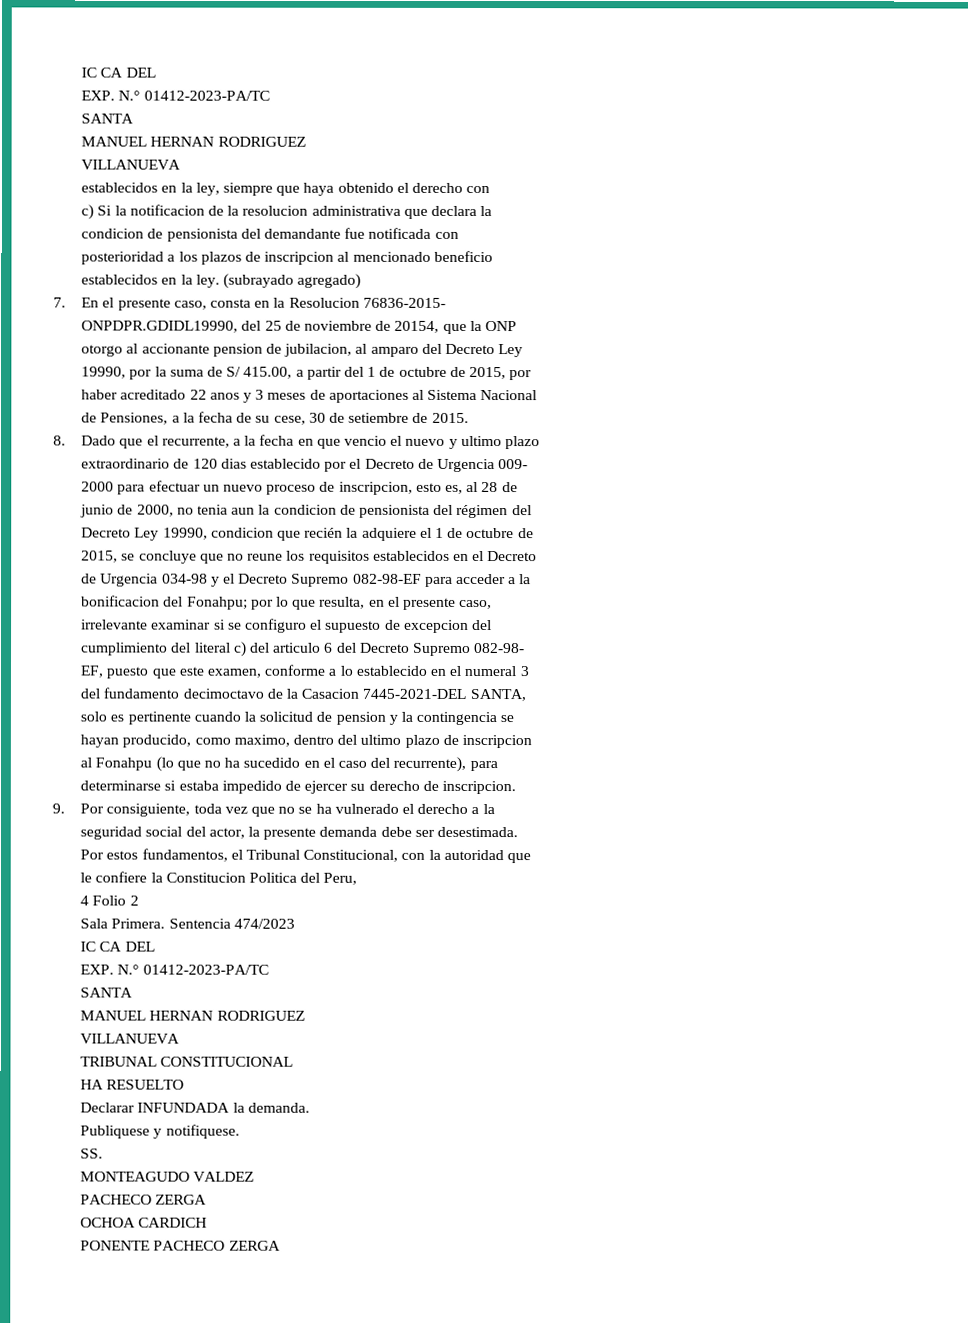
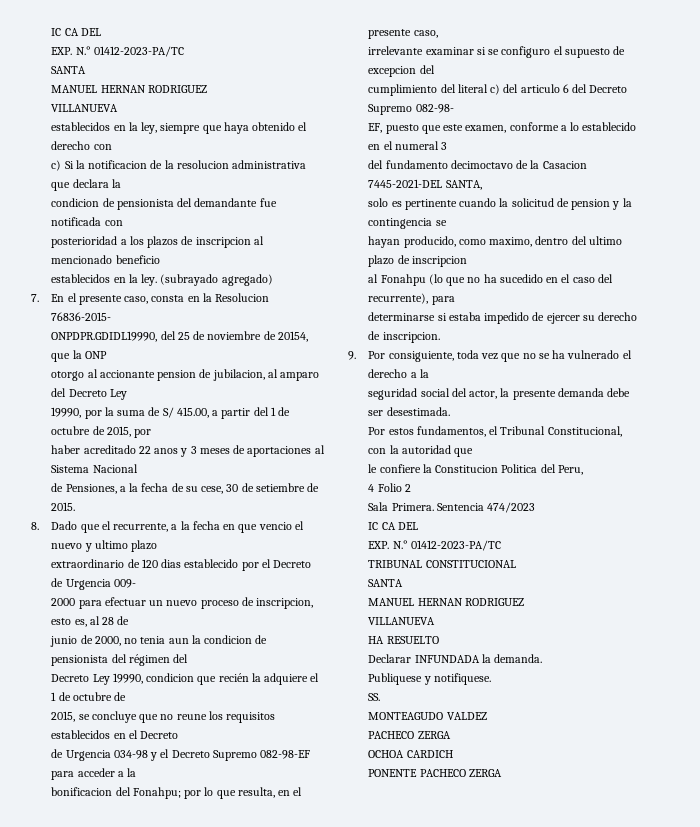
[80,987,134,998] [80,1010,305,1021] [80,1033,181,1044] [80,1056,294,1067] // SANTA // MANUEL HERNAN RODRIGUEZ // VILLANUEVA // TRIBUNAL CONSTITUCIONAL -> [368,560,516,568] [368,579,404,587] [368,598,524,606] [368,617,436,625] // TRIBUNAL CONSTITUCIONAL // SANTA // MANUEL HERNAN RODRIGUEZ // VILLANUEVA

